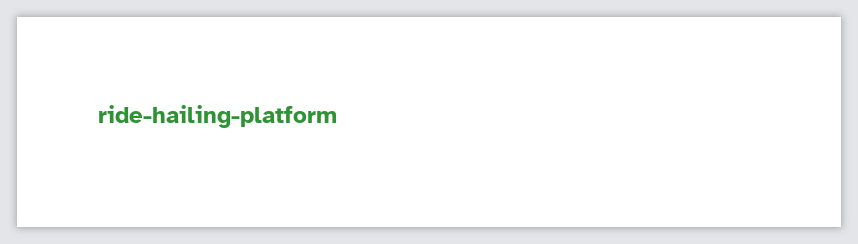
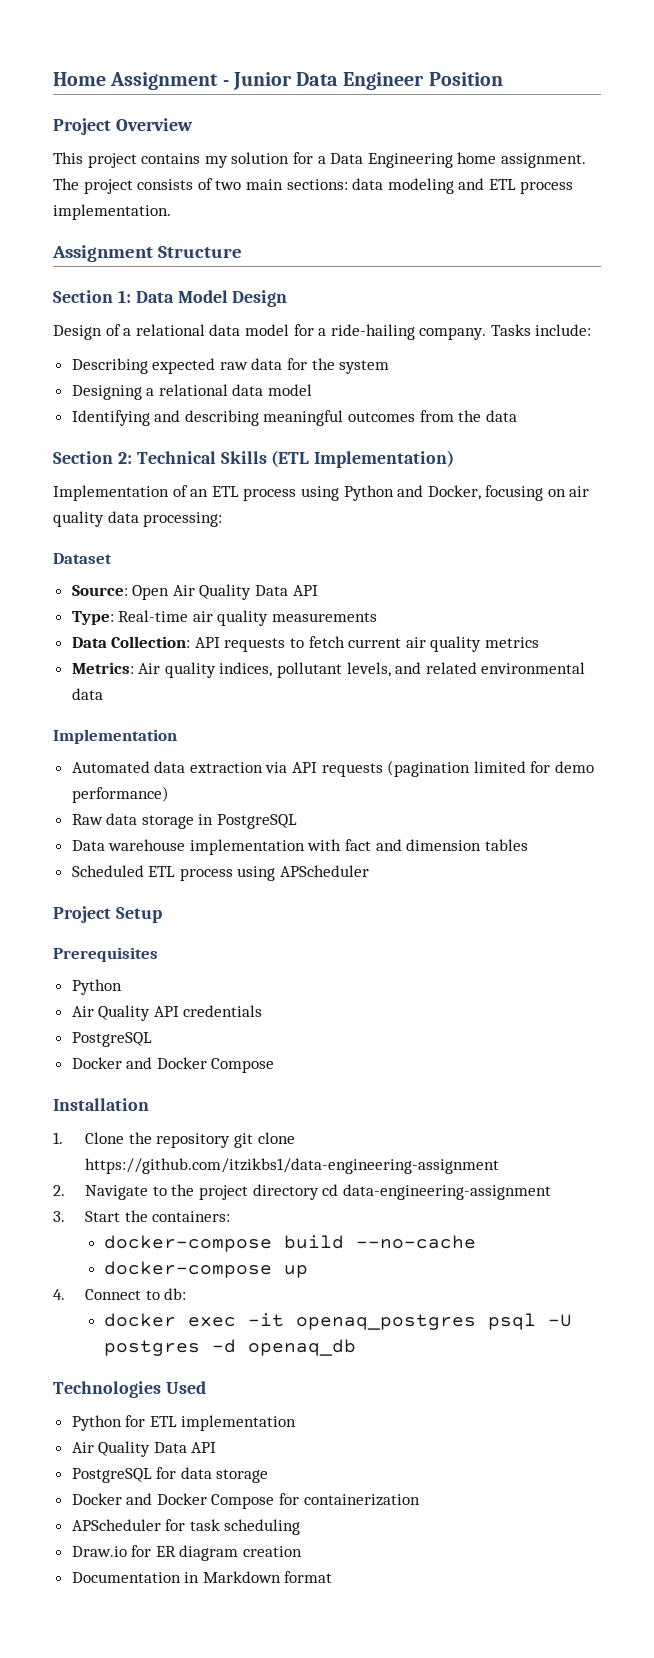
[98,105,337,128] ride-hailing-platform -> [53,72,503,90] [53,118,193,135] [53,152,586,168] [53,178,574,194] [53,204,171,220] [52,245,242,262] [53,290,288,307] [53,324,592,340] [71,358,390,374] [71,384,313,400] [71,410,517,426] [53,450,455,468] [53,485,590,501] [53,511,223,527] [53,553,112,564] [71,584,318,600] [71,610,378,626] [71,636,540,652] [71,662,586,678] [71,688,103,700] [53,729,177,744] [71,760,595,777] [71,786,169,803] [71,813,298,829] [71,839,528,855] [71,865,370,881] [53,906,162,923] [53,947,158,962] [71,979,122,995] [71,1005,263,1021] [71,1032,152,1047] [71,1057,275,1073] [53,1098,149,1111] [53,1132,295,1148] [85,1158,500,1174] [53,1184,551,1200] [53,1210,231,1222] [103,1235,476,1252] [103,1261,308,1278] [53,1288,187,1300] [103,1313,572,1330] [103,1339,356,1356] [53,1381,206,1398] [71,1415,297,1431] [71,1441,217,1457] [71,1467,269,1483] [71,1493,420,1509] [71,1519,301,1535] [71,1545,303,1561] [71,1571,333,1583] Home Assignment - Junior Data Engineer Position // Project Overview // This project contains my solution for a Data Engineering home assignment. The project consists of two main sections: data modeling and ETL process implementation. // Assignment Structure // Section 1: Data Model Design // Design of a relational data model for a ride-hailing company. Tasks include: // Describing expected raw data for the system // Designing a relational data model // Identifying and describing meaningful outcomes from the data // Section 2: Technical Skills (ETL Implementation) // Implementation of an ETL process using Python and Docker, focusing on air quality data processing: // Dataset // Source: Open Air Quality Data API // Type: Real-time air quality measurements // Data Collection: API requests to fetch current air quality metrics // Metrics: Air quality indices, pollutant levels, and related environmental data // Implementation // Automated data extraction via API requests (pagination limited for demo performance) // Raw data storage in PostgreSQL // Data warehouse implementation with fact and dimension tables // Scheduled ETL process using APScheduler // Project Setup // Prerequisites // Python // Air Quality API credentials // PostgreSQL // Docker and Docker Compose // Installation // 1. Clone the repository git clone https://github.com/itzikbs1/data-engineering-assignment // 2. Navigate to the project directory cd data-engineering-assignment // 3. Start the containers: // docker-compose build --no-cache // docker-compose up // 4. Connect to db: // docker exec -it openaq_postgres psql -U postgres -d openaq_db // Technologies Used // Python for ETL implementation // Air Quality Data API // PostgreSQL for data storage // Docker and Docker Compose for containerization // APScheduler for task scheduling // Draw.io for ER diagram creation // Documentation in Markdown format

